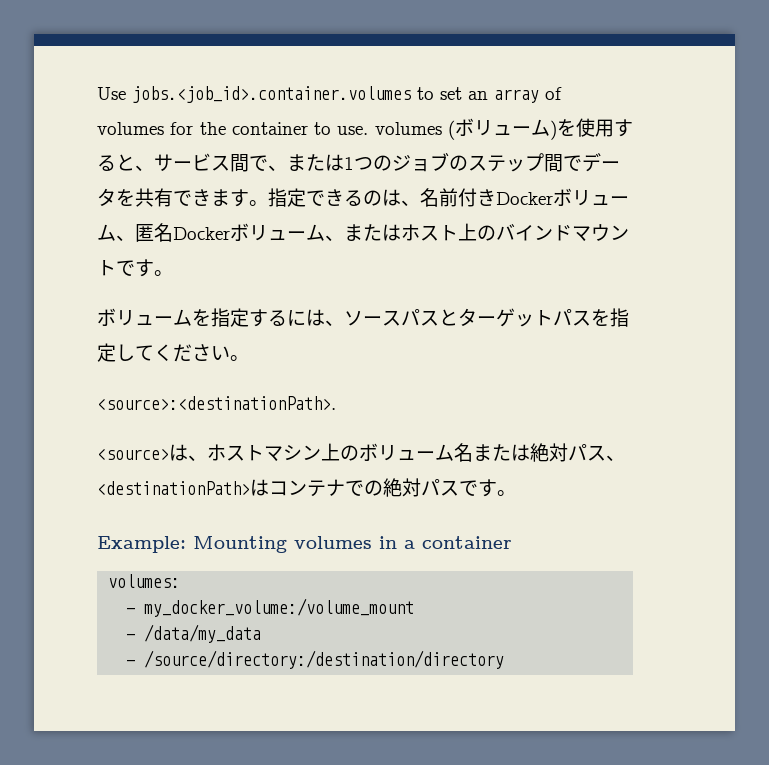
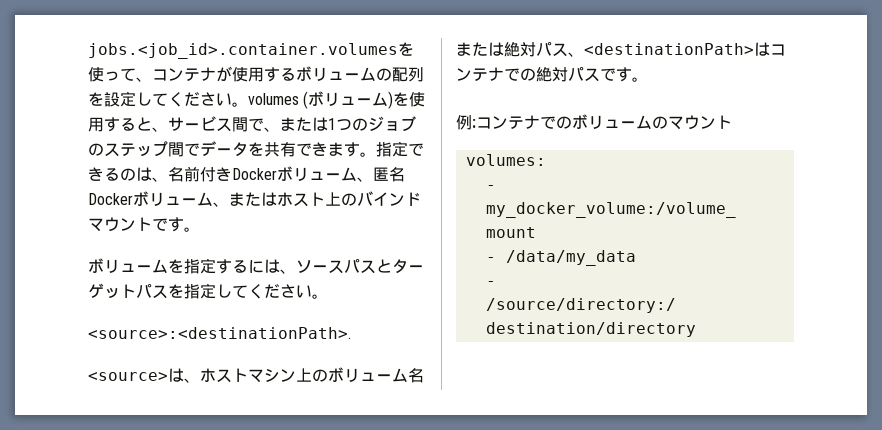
[97,86,562,103] [97,122,369,135] Use jobs.<job_id>.container.volumes to set an array of volumes for the container to use. -> [88,42,414,59] [88,66,424,82] [88,91,248,107] jobs.<job_id>.container.volumesを使って、コンテナが使用するボリュームの配列を設定してください。
[97,536,512,553] Example: Mounting volumes in a container -> [456,114,732,130] 例:コンテナでのボリュームのマウント

